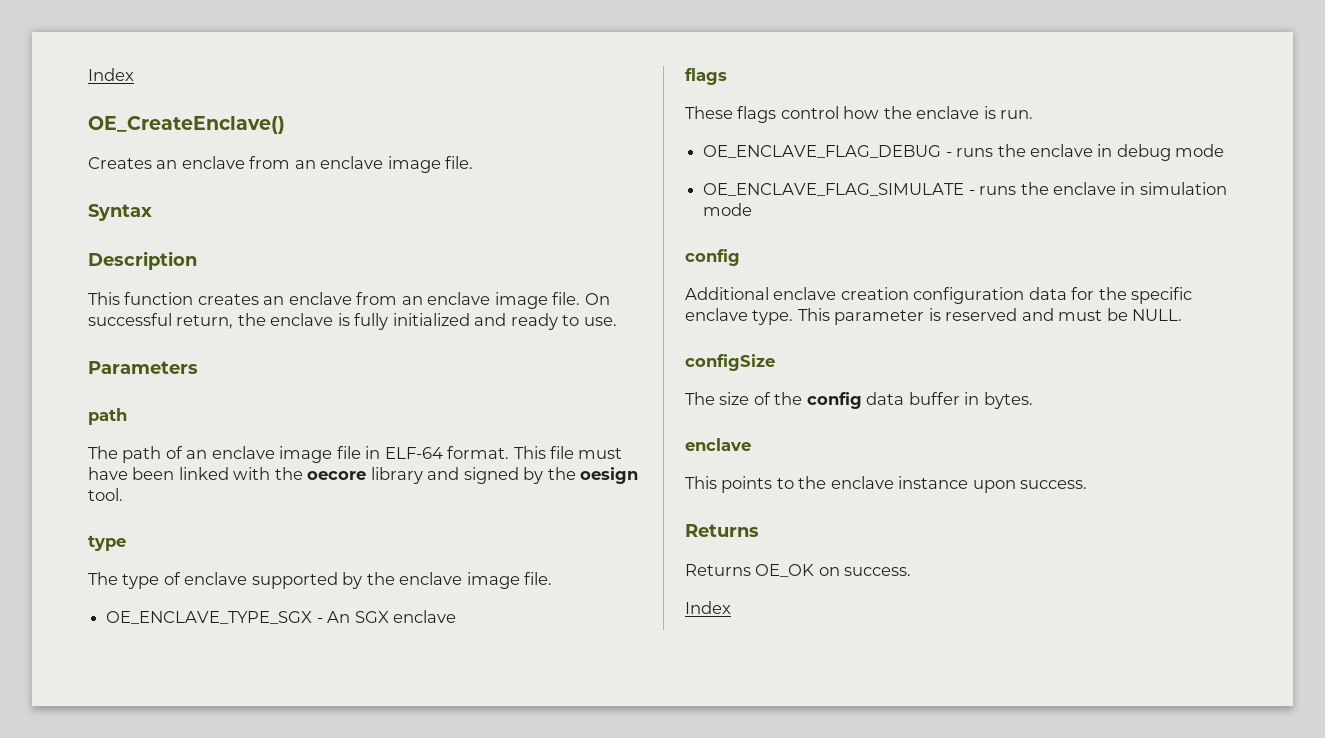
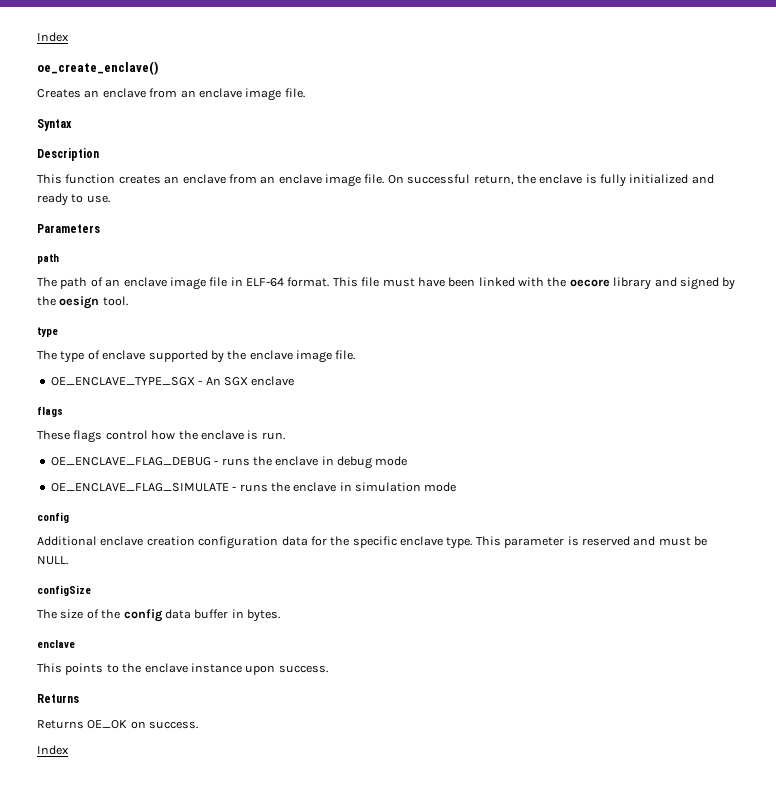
[88,116,285,134] OE_CreateEnclave() -> [37,61,158,75] oe_create_enclave()

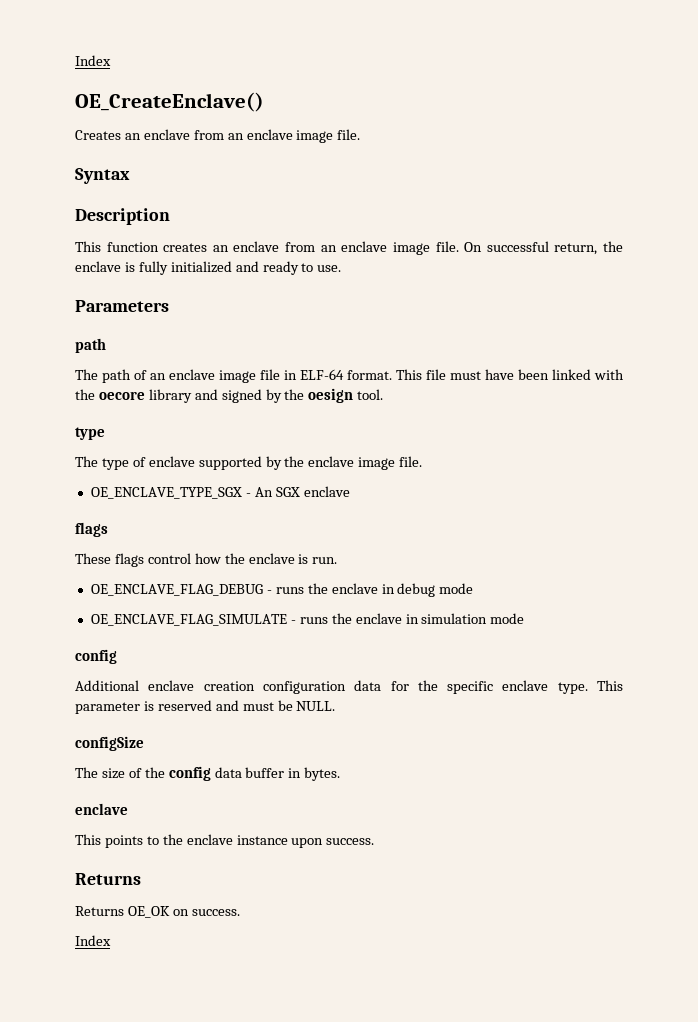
[37,61,158,75] oe_create_enclave() -> [75,92,264,112] OE_CreateEnclave()

